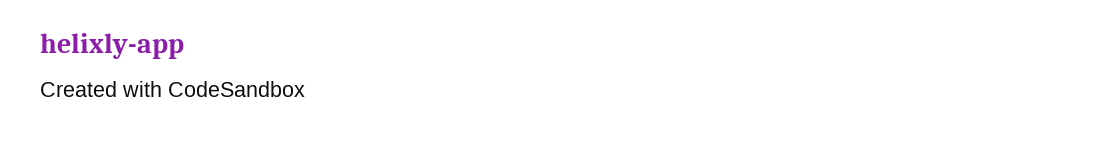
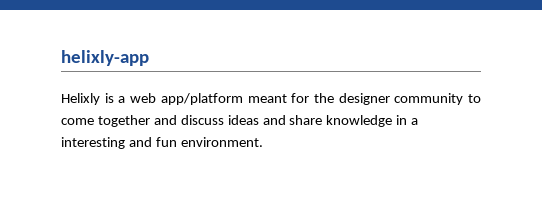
[40,81,305,97] Created with CodeSandbox -> [61,93,481,105] [61,115,419,127] [61,137,263,149] Helixly is a web app/platform meant for the designer community to come together and discuss ideas and share knowledge in a interesting and fun environment.

